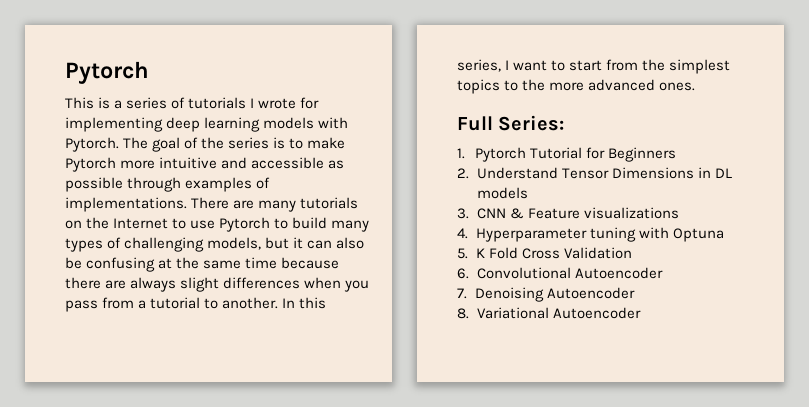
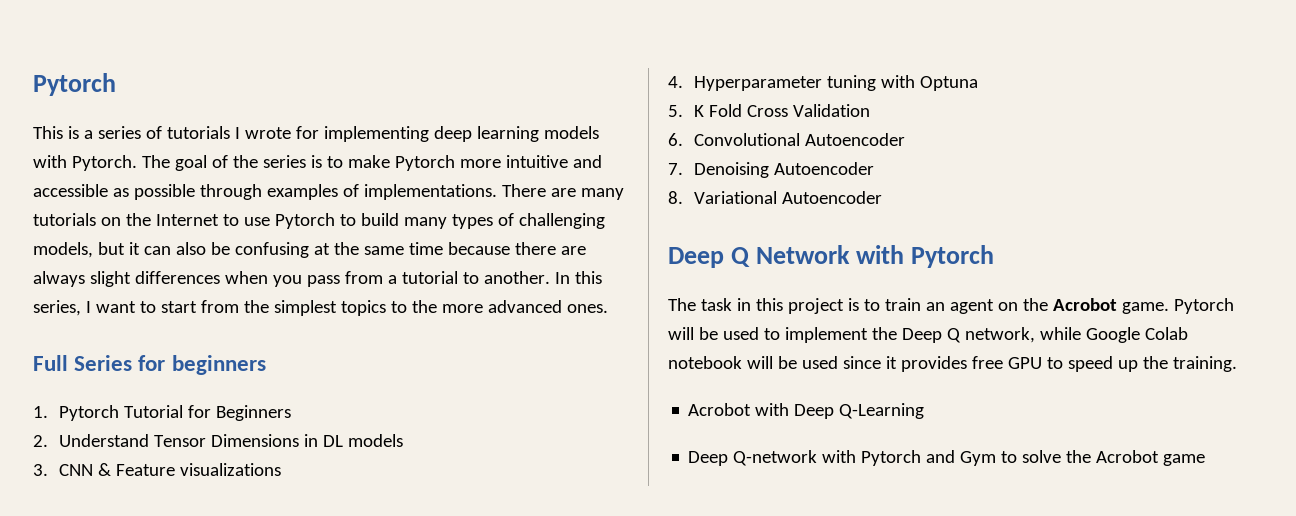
[498,115,565,131] Series: -> [74,355,266,375] Series for beginners
(641, 313) none -> [668,245,995,268] [668,298,1234,314] [668,327,1188,343] [668,356,1237,372] [688,403,925,419] [688,450,1206,466] // Deep Q Network with Pytorch // The task in this project is to train an agent on the Acrobot game. Pytorch will be used to implement the Deep Q network, while Google Colab notebook will be used since it provides free GPU to speed up the training. // Acrobot with Deep Q-Learning // Deep Q-network with Pytorch and Gym to solve the Acrobot game

